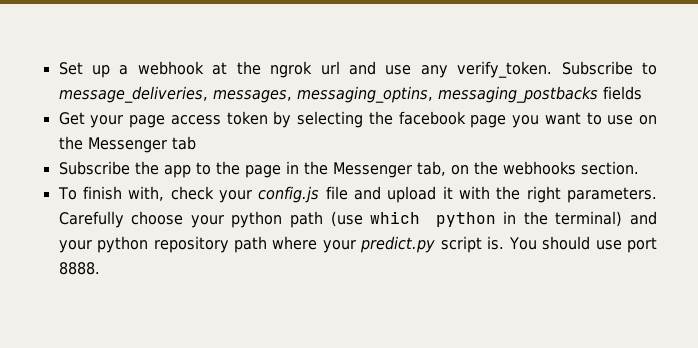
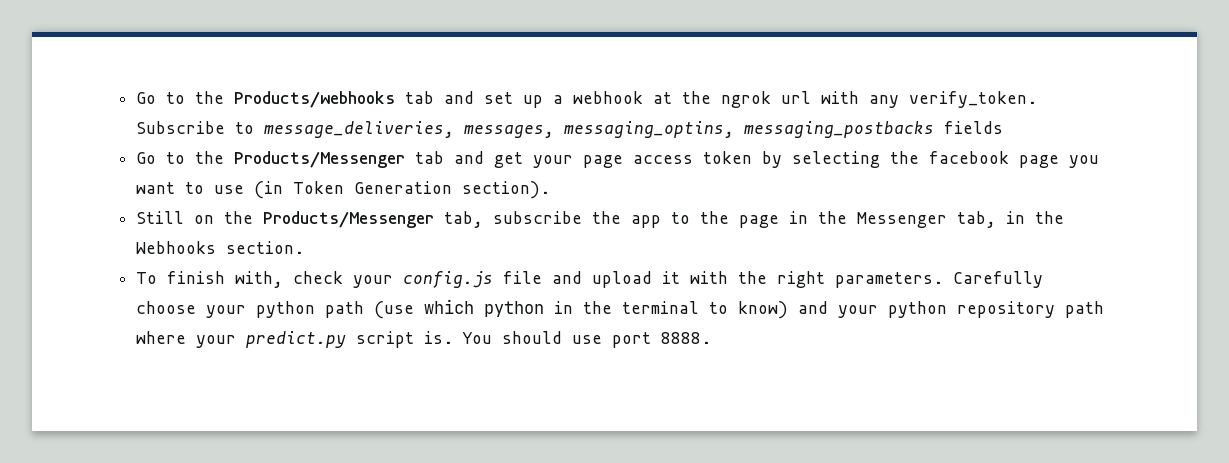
[58,62,83,75] Set -> [136,91,514,108] Go to the Products/webhooks tab and set
[348,61,412,75] and use -> [821,91,860,104] with
[58,112,85,125] Get -> [136,151,524,168] Go to the Products/Messenger tab and get
[638,115,657,125] [58,136,196,153] [58,161,130,175] on the Messenger tab // Subscribe -> [254,181,551,199] [136,211,583,228] (in Token Generation section). // Still on the Products/Messenger tab, subscribe
[450,161,576,175] on the webhooks -> [1006,211,1065,224] [136,241,217,254] in the Webhooks
[555,211,623,227] terminal) -> [622,301,789,319] terminal to know)

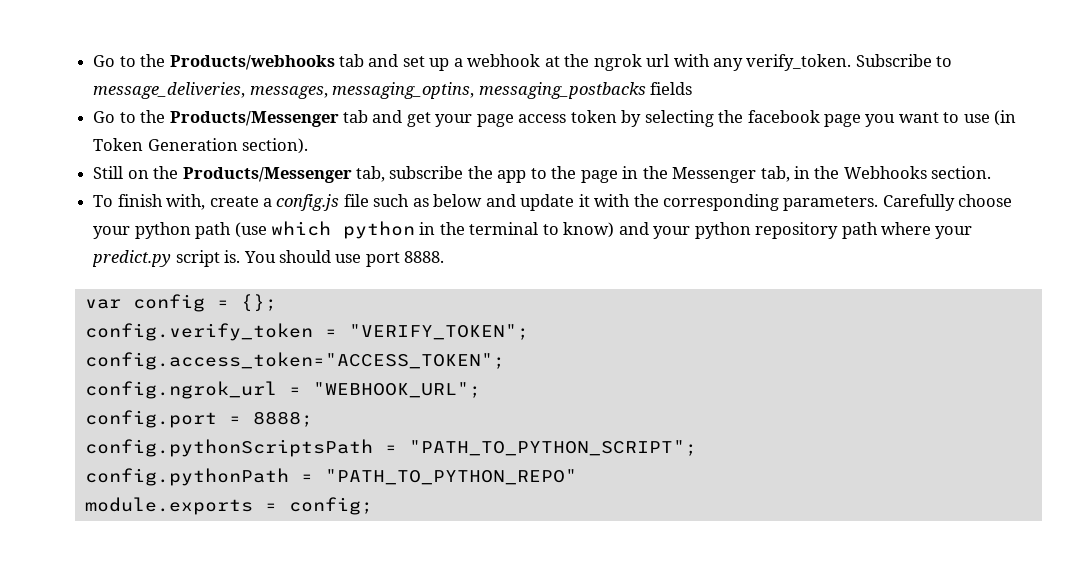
[293,271,653,288] check your config.js file and upload -> [209,194,575,211] create a config.js file such as below and update
[777,271,826,288] right -> [662,194,779,211] corresponding
(712, 338) none -> [84,294,277,312] [84,323,529,341] [84,352,505,370] [84,381,481,399] [84,410,313,428] [84,439,697,457] [84,468,577,486] [84,497,373,515] // var config = {}; // config.verify_token = "VERIFY_TOKEN"; // config.access_token="ACCESS_TOKEN"; // config.ngrok_url = "WEBHOOK_URL"; // config.port = 8888; // config.pythonScriptsPath = "PATH_TO_PYTHON_SCRIPT"; // config.pythonPath = "PATH_TO_PYTHON_REPO" // module.exports = config;

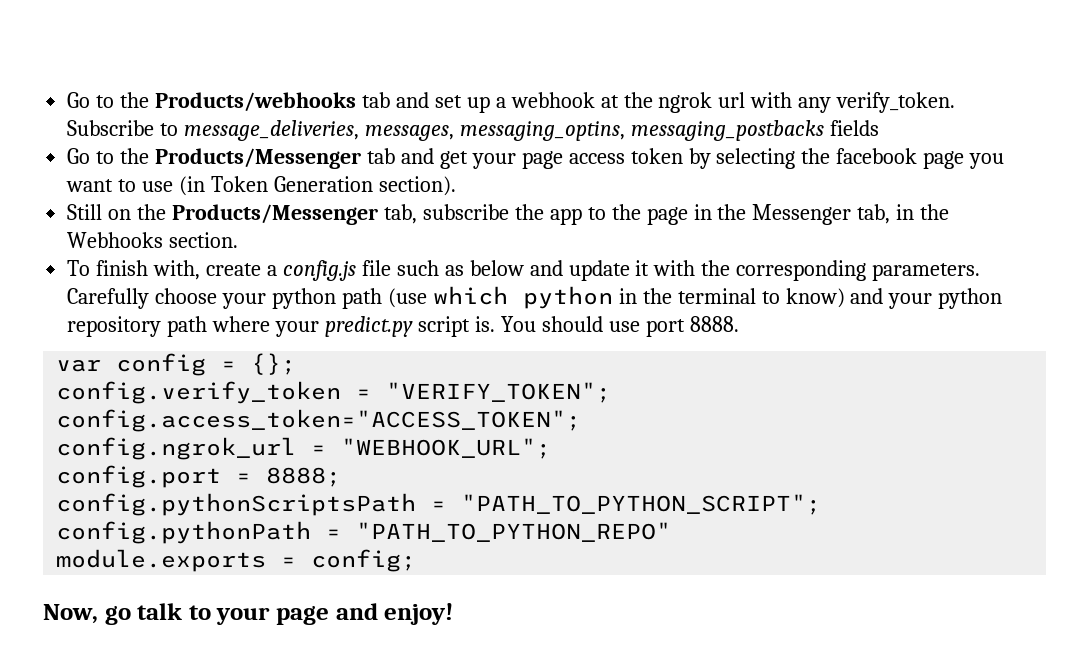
(373, 506) none -> [43,603,454,625] // Now, go talk to your page and enjoy!

